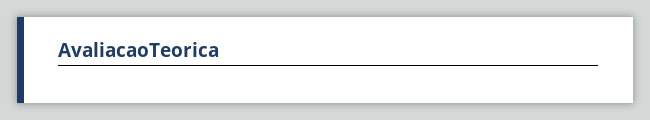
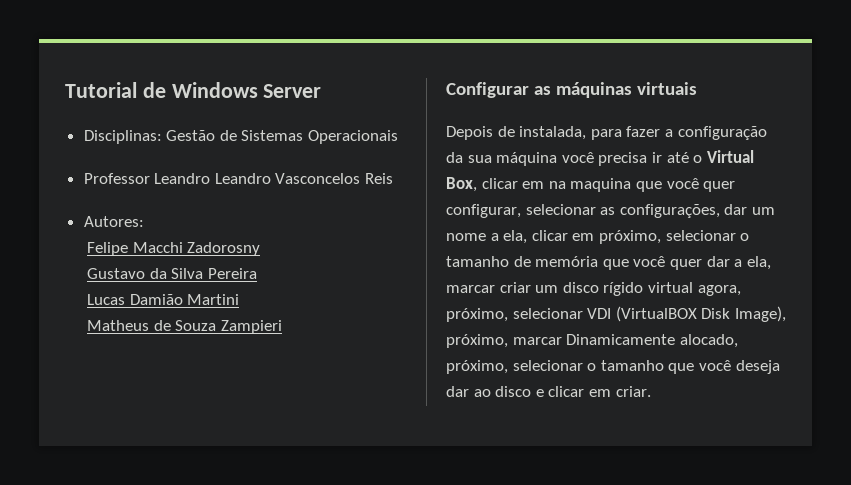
[58,42,219,57] AvaliacaoTeorica -> [65,82,322,98] [83,130,399,144] [83,173,394,184] [83,216,144,227] [87,242,261,256] [87,268,258,279] [87,294,240,305] [87,320,283,334] [446,82,697,98] [446,126,767,140] [446,150,754,166] [446,177,736,192] [446,204,775,218] [446,230,750,244] [446,256,771,270] [446,282,741,296] [446,306,786,322] [446,334,738,348] [446,360,780,374] [446,386,651,397] Tutorial de Windows Server // Disciplinas: Gestão de Sistemas Operacionais // Professor Leandro Leandro Vasconcelos Reis // Autores: // Felipe Macchi Zadorosny // Gustavo da Silva Pereira // Lucas Damião Martini // Matheus de Souza Zampieri // Configurar as máquinas virtuais // Depois de instalada, para fazer a configuração da sua máquina você precisa ir até o Virtual Box, clicar em na maquina que você quer configurar, selecionar as configurações, dar um nome a ela, clicar em próximo, selecionar o tamanho de memória que você quer dar a ela, marcar criar um disco rígido virtual agora, próximo, selecionar VDI (VirtualBOX Disk Image), próximo, marcar Dinamicamente alocado, próximo, selecionar o tamanho que você deseja dar ao disco e clicar em criar.

